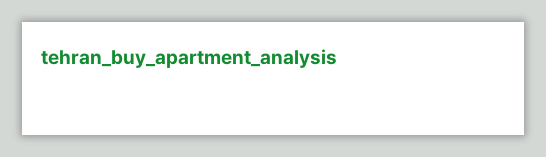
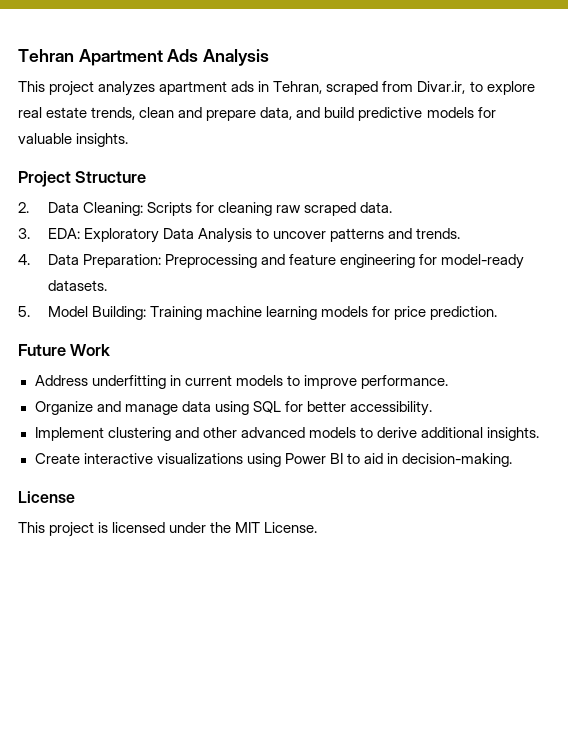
[41,49,337,68] tehran_buy_apartment_analysis -> [18,49,270,66] [18,81,535,96] [18,107,496,121] [18,133,129,147] [18,171,147,187] [18,202,393,216] [18,228,461,243] [18,254,525,269] [47,280,107,291] [18,306,498,320] [18,344,111,356] [34,375,448,389] [34,401,432,416] [34,427,539,441] [34,453,512,467] [18,491,75,503] [18,522,318,537] Tehran Apartment Ads Analysis // This project analyzes apartment ads in Tehran, scraped from Divar.ir, to explore real estate trends, clean and prepare data, and build predictive models for valuable insights. // Project Structure // 2. Data Cleaning: Scripts for cleaning raw scraped data. // 3. EDA: Exploratory Data Analysis to uncover patterns and trends. // 4. Data Preparation: Preprocessing and feature engineering for model-ready datasets. // 5. Model Building: Training machine learning models for price prediction. // Future Work // Address underfitting in current models to improve performance. // Organize and manage data using SQL for better accessibility. // Implement clustering and other advanced models to derive additional insights. // Create interactive visualizations using Power BI to aid in decision-making. // License // This project is licensed under the MIT License.

